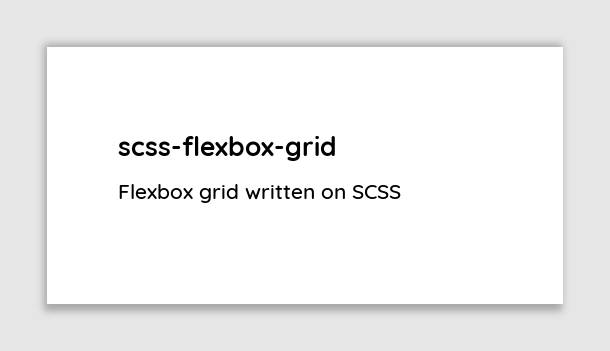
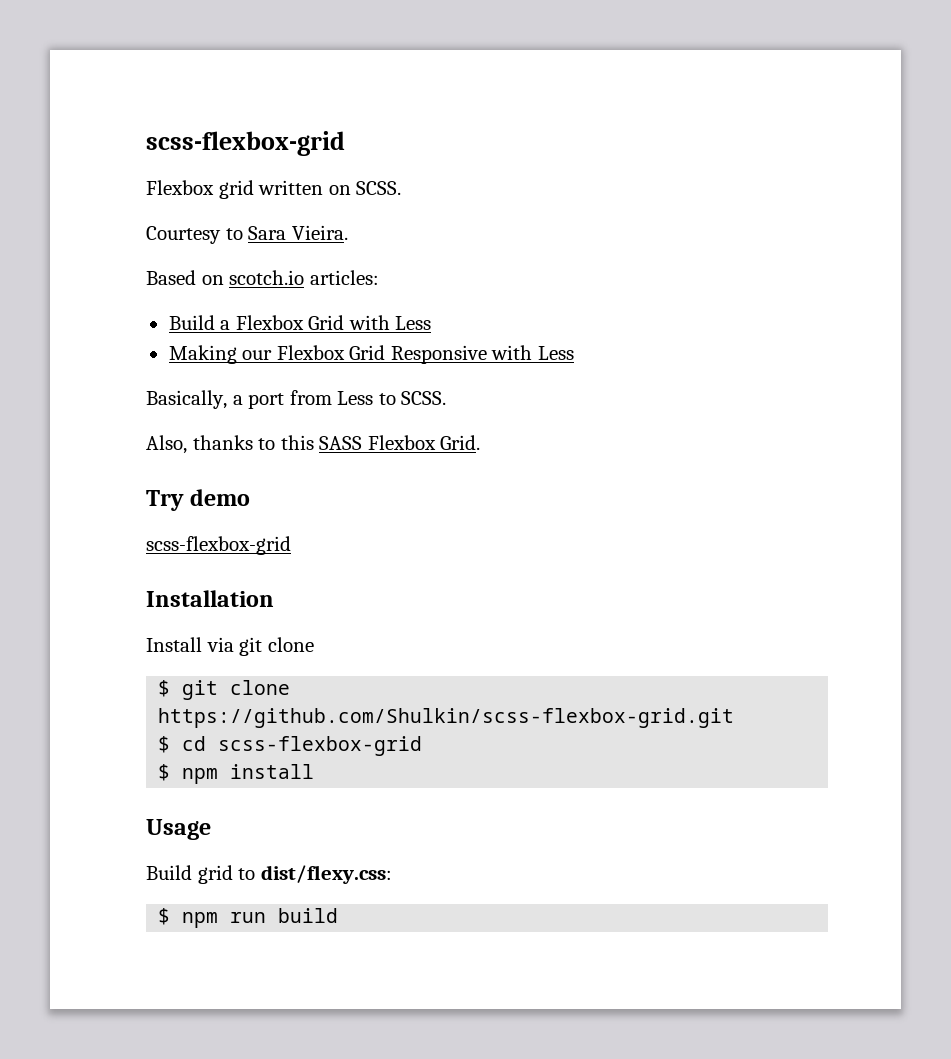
[352,185,401,199] SCSS -> [356,181,402,195] [146,225,348,244] [146,270,379,285] [168,315,432,330] [168,345,574,364] [146,390,447,409] [146,435,481,454] [146,489,251,511] [146,536,291,555] [146,590,274,607] [146,637,314,656] [158,680,291,700] [158,708,735,728] [158,736,423,756] [158,764,315,784] [146,819,211,840] [146,865,392,884] [158,908,339,928] SCSS. // Courtesy to Sara Vieira. // Based on scotch.io articles: // Build a Flexbox Grid with Less // Making our Flexbox Grid Responsive with Less // Basically, a port from Less to SCSS. // Also, thanks to this SASS Flexbox Grid. // Try demo // scss-flexbox-grid // Installation // Install via git clone // $ git clone https://github.com/Shulkin/scss-flexbox-grid.git // $ cd scss-flexbox-grid // $ npm install // Usage // Build grid to dist/flexy.css: // $ npm run build

